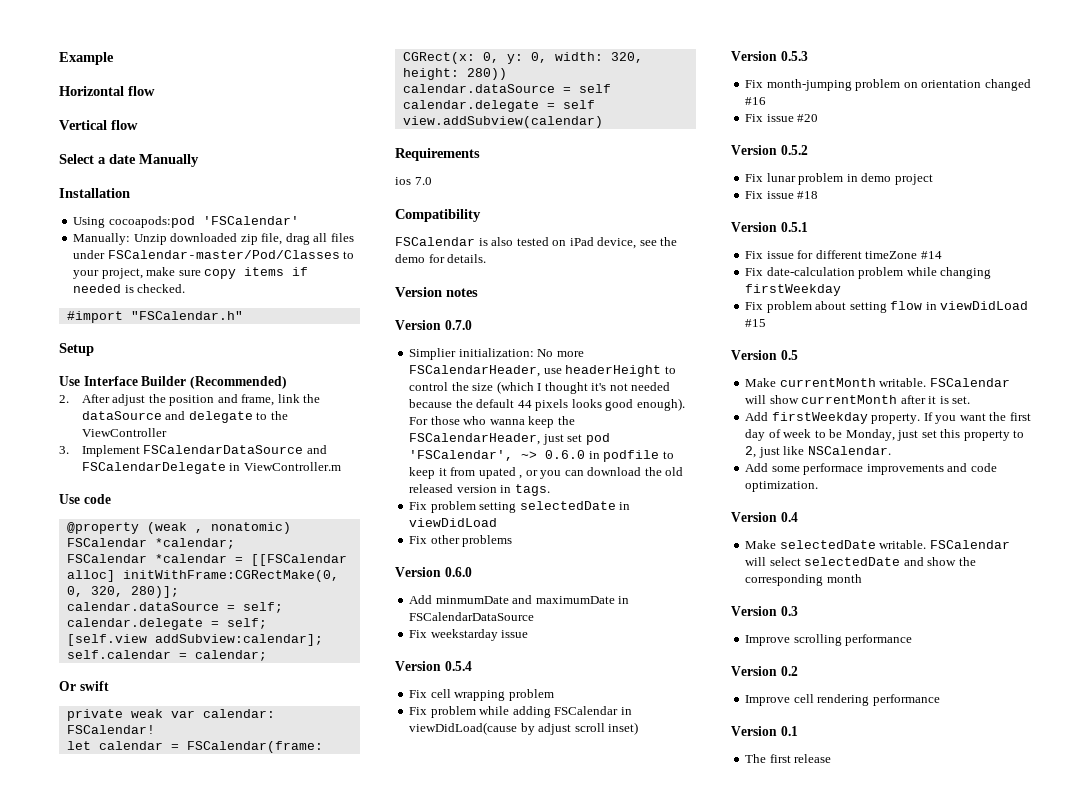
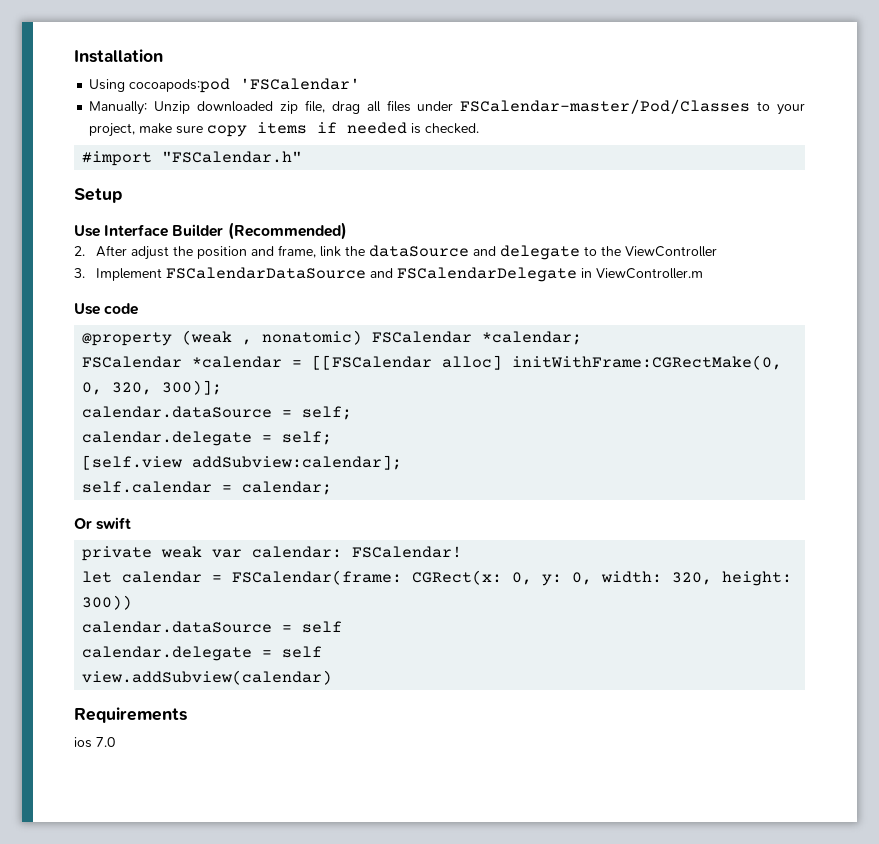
[59,52,114,65] [59,86,155,96] [59,120,138,130] [59,154,199,167] Example // Horizontal flow // Vertical flow // Select a date Manually // -> (74, 56) none
[130,586,179,598] 280)]; -> [162,380,223,395] 300)];
[466,68,507,80] 280)) -> [82,595,133,610] 300))
[395,209,481,222] [395,237,678,249] [395,254,487,263] [395,287,478,297] [395,320,472,330] [409,348,584,360] [409,365,676,377] [409,381,671,394] [409,398,685,411] [409,416,575,428] [409,433,610,445] [409,450,674,462] [409,467,684,479] [409,484,550,496] [409,501,631,513] [409,518,498,527] [409,535,513,547] [395,567,472,577] [409,595,630,604] [409,612,535,621] [409,629,529,641] [395,661,472,671] [409,689,554,701] [409,706,632,718] [409,722,639,735] [731,51,808,61] [745,79,1031,91] [745,97,767,105] [745,114,819,122] [731,145,808,155] [745,173,933,185] [745,191,819,199] [731,222,808,232] [745,250,942,259] [745,267,992,279] [745,284,842,296] [745,301,1029,313] [745,319,767,327] [731,350,798,360] [745,378,1010,387] [745,395,971,404] [745,412,1031,424] [745,429,1025,441] [745,446,891,458] [745,463,997,475] [745,481,819,492] [731,512,798,522] [745,540,1010,549] [745,557,976,566] [745,574,862,586] [731,606,798,616] [745,634,913,646] [731,666,798,676] [745,694,940,706] [731,726,798,736] [745,754,832,763] // Compatibility // FSCalendar is also tested on iPad device, see the demo for details. // Version notes // Version 0.7.0 // Simplier initialization: No more FSCalendarHeader, use headerHeight to control the size (which I thought it's not needed because the default 44 pixels looks good enough). For those who wanna keep the FSCalendarHeader, just set pod 'FSCalendar', ~> 0.6.0 in podfile to keep it from upated , or you can download the old released version in tags. // Fix problem setting selectedDate in viewDidLoad // Fix other problems // Version 0.6.0 // Add minmumDate and maximumDate in FSCalendarDataSource // Fix weekstarday issue // Version 0.5.4 // Fix cell wrapping problem // Fix problem while adding FSCalendar in viewDidLoad(cause by adjust scroll inset) // Version 0.5.3 // Fix month-jumping problem on orientation changed #16 // Fix issue #20 // Version 0.5.2 // Fix lunar problem in demo project // Fix issue #18 // Version 0.5.1 // Fix issue for different timeZone #14 // Fix date-calculation problem while changing firstWeekday // Fix problem about setting flow in viewDidLoad #15 // Version 0.5 // Make currentMonth writable. FSCalendar will show currentMonth after it is set. // Add firstWeekday property. If you want the first day of week to be Monday, just set this property to 2, just like NSCalendar. // Add some performace improvements and code optimization. // Version 0.4 // Make selectedDate writable. FSCalendar will select selectedDate and show the corresponding month // Version 0.3 // Improve scrolling performance // Version 0.2 // Improve cell rendering performance // Version 0.1 // The first release -> (115, 742) none

